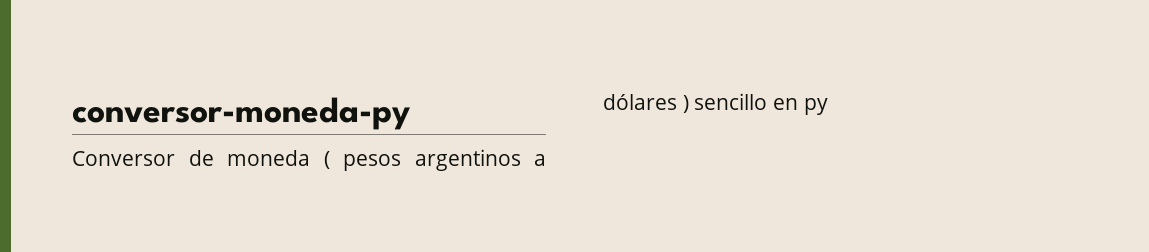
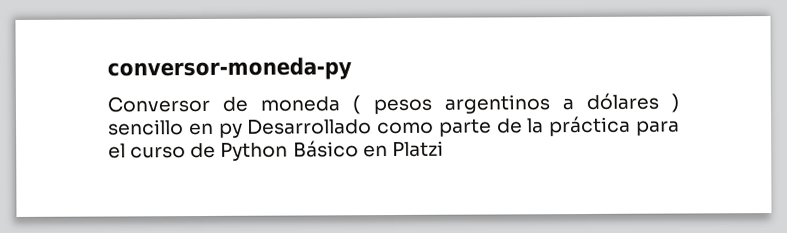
(828, 106) none -> [247,115,680,137] [108,140,444,161] Desarrollado como parte de la práctica para el curso de Python Básico en Platzi

